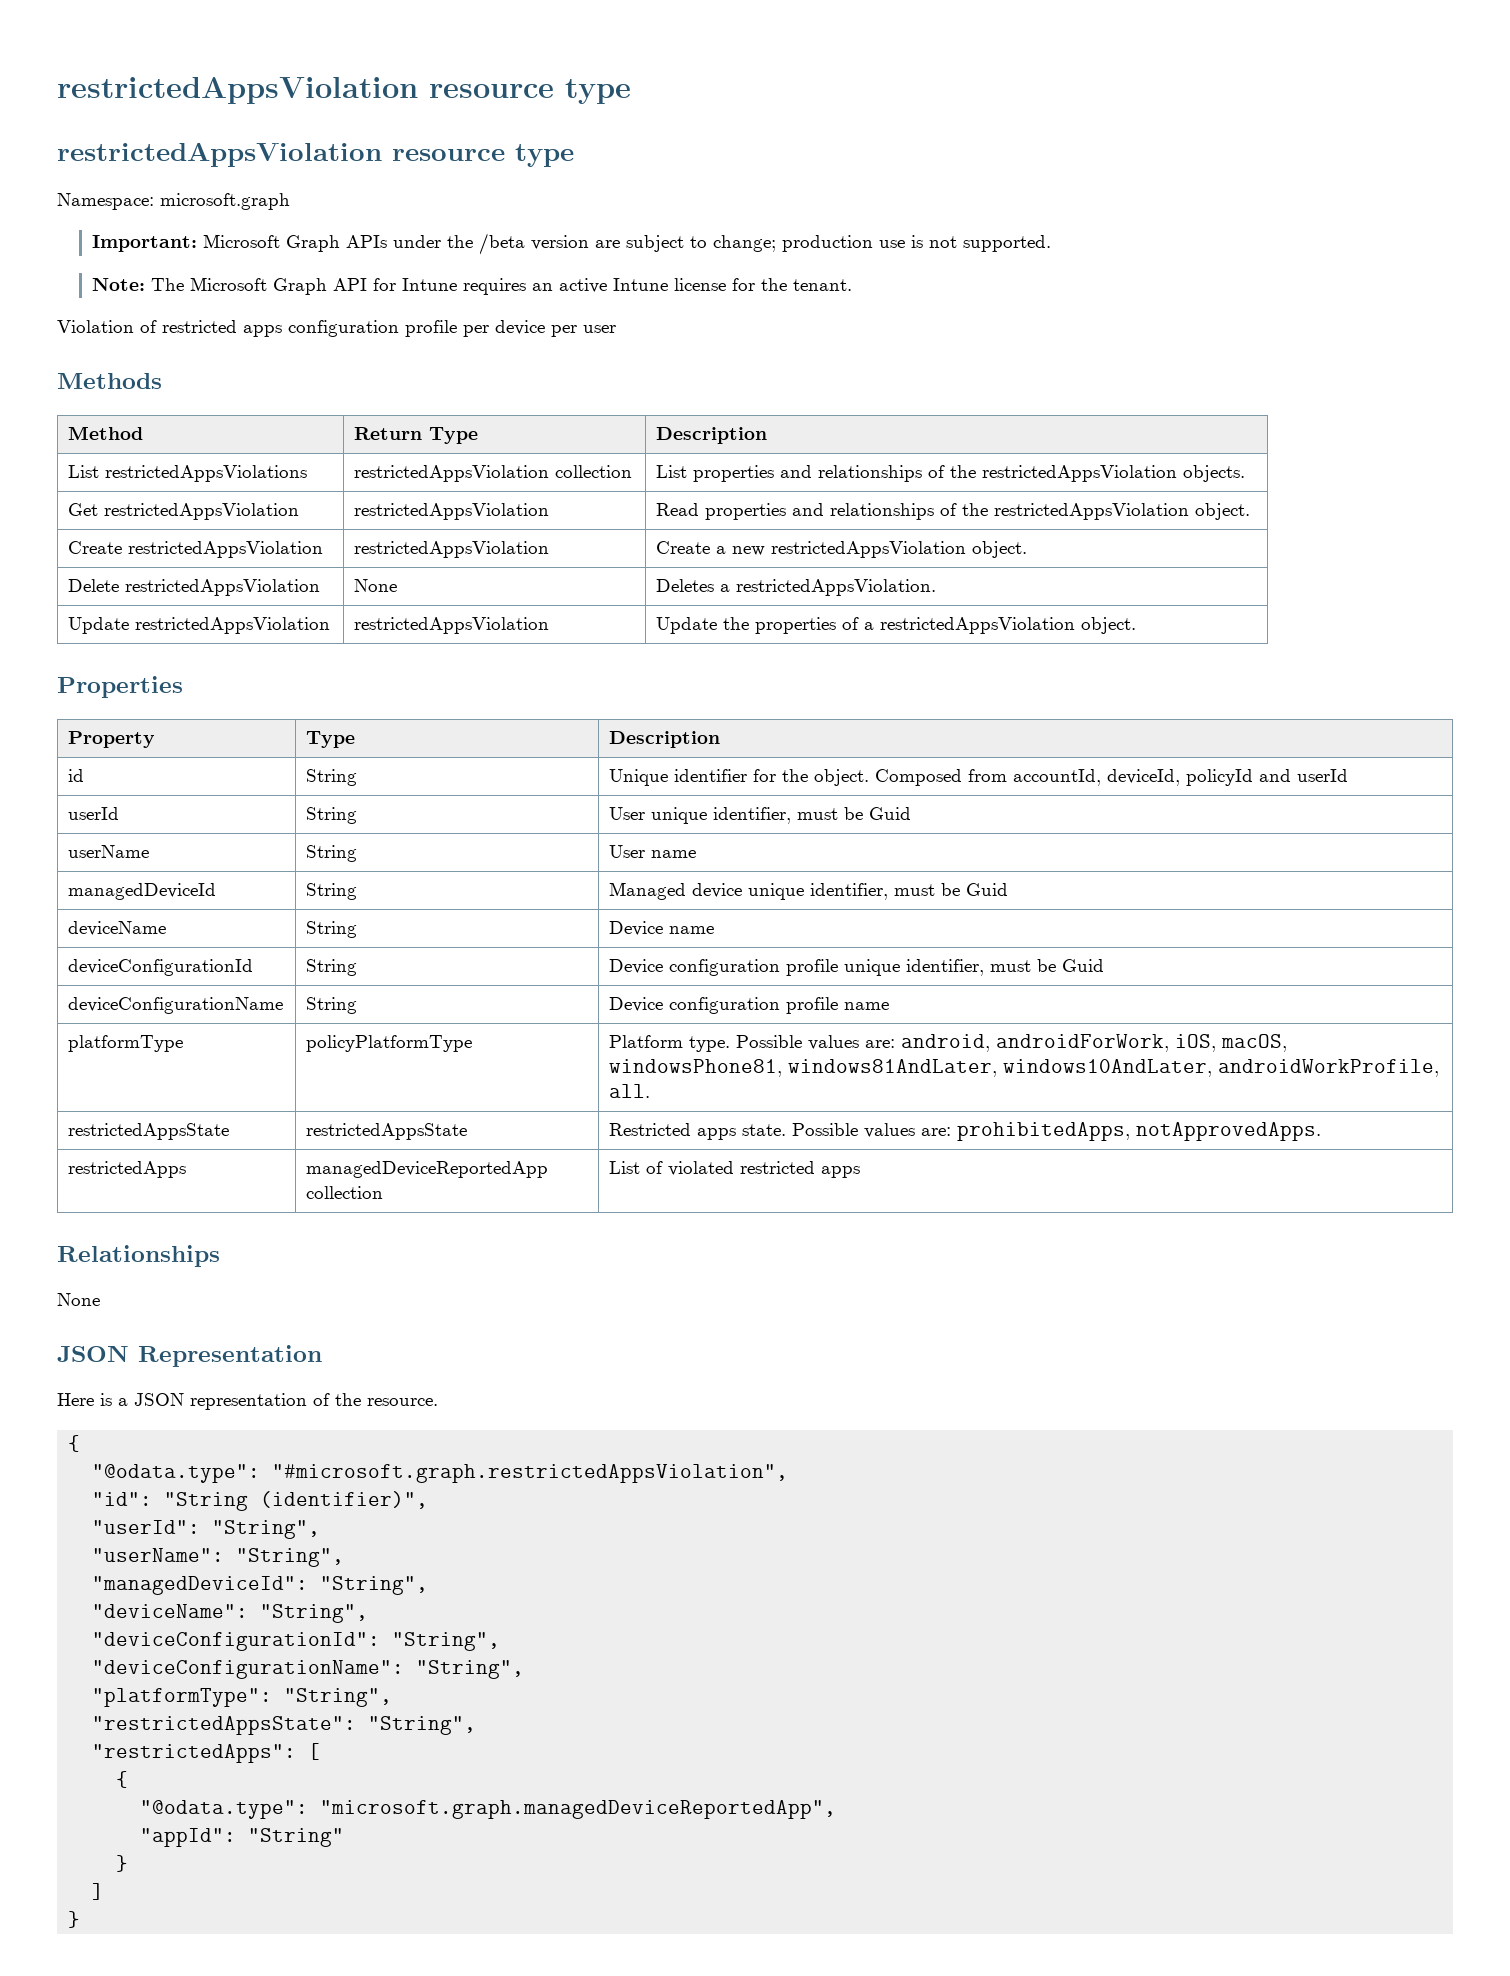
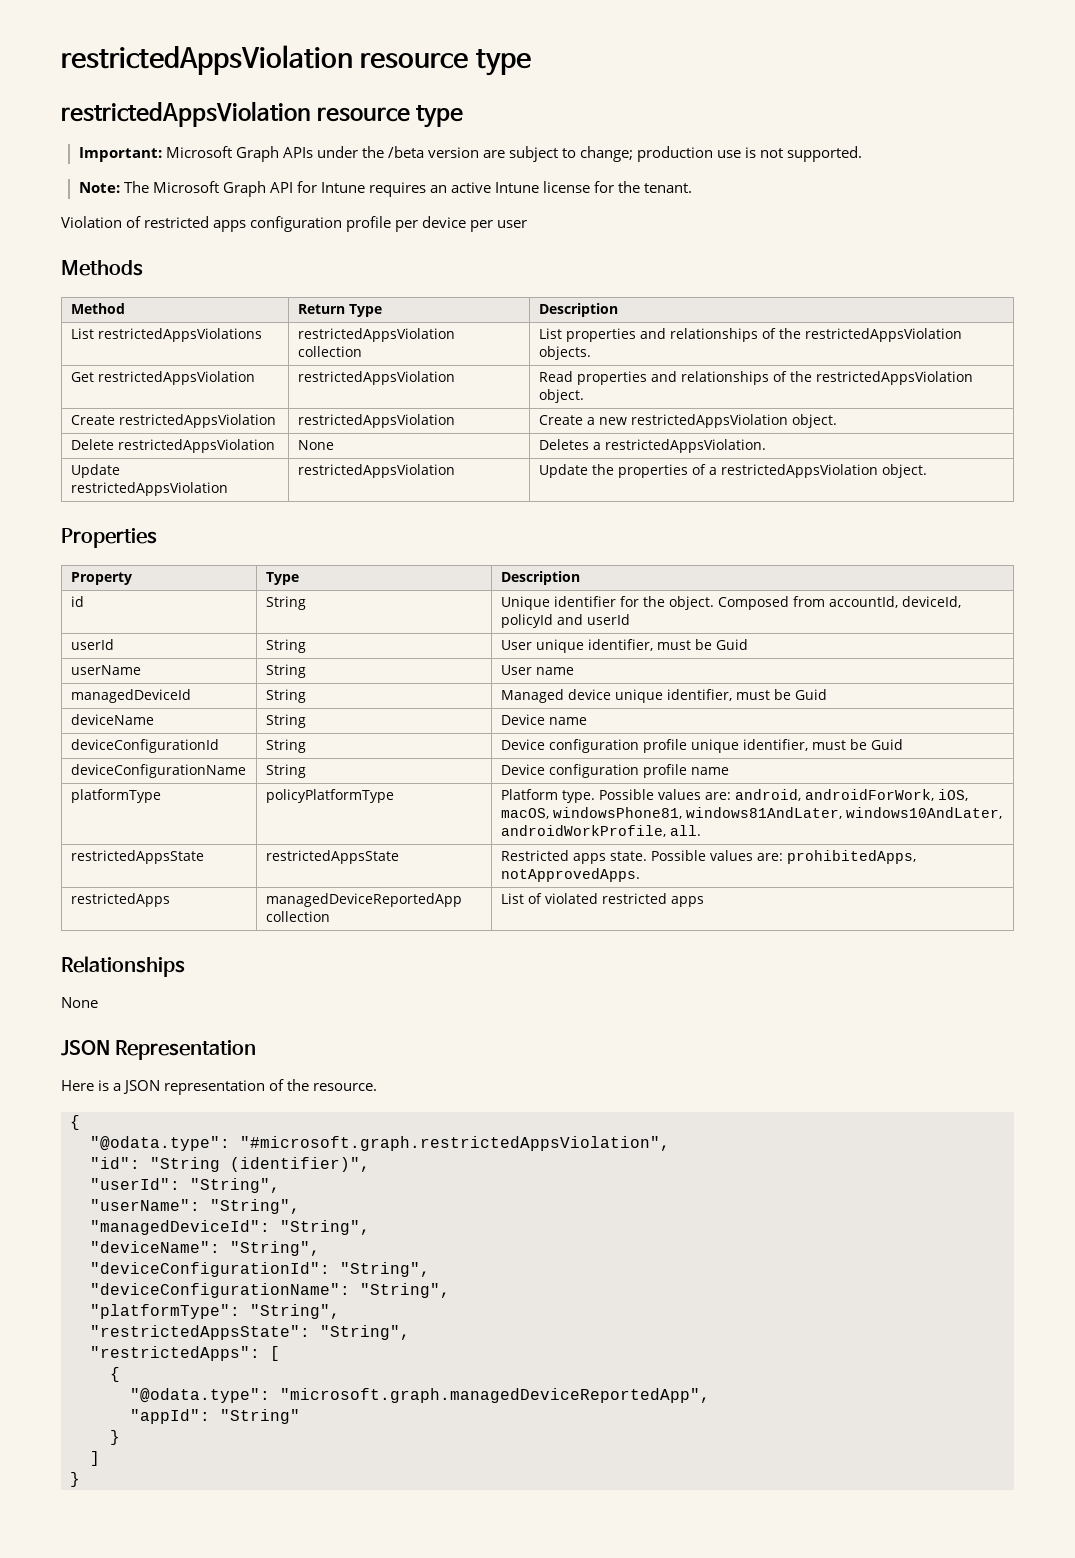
[57,193,290,210] // Namespace: microsoft.graph -> (464, 116) none

